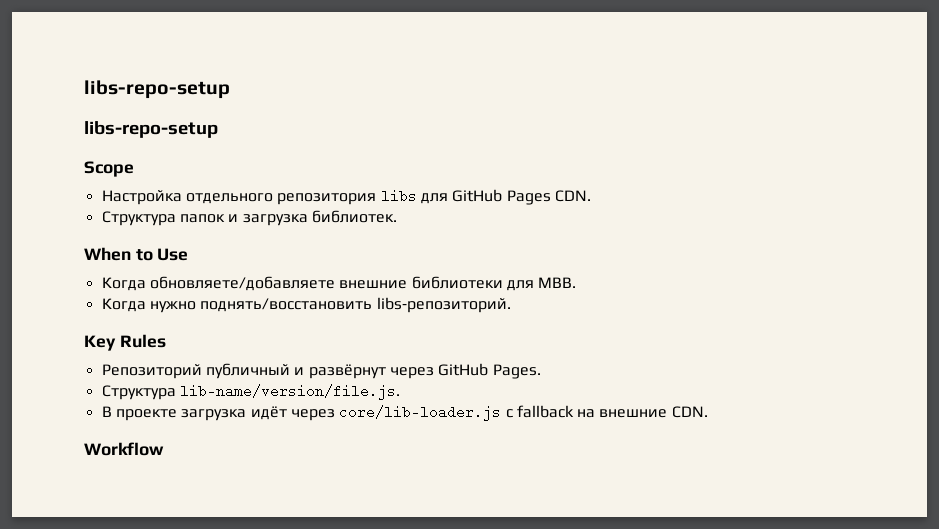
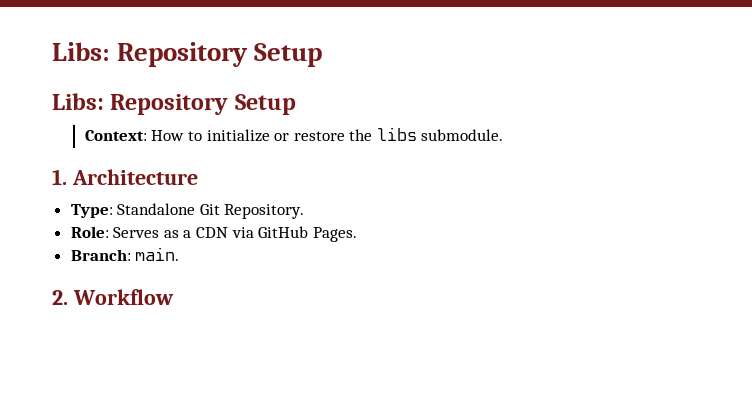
[84,80,230,99] [84,121,218,138] [84,161,134,177] [101,189,591,205] [101,210,397,226] [84,247,189,261] [101,276,577,291] [101,297,511,313] [84,334,166,351] [101,363,541,379] [101,384,400,400] [101,405,708,421] libs-repo-setup // libs-repo-setup // Scope // Настройка отдельного репозитория libs для GitHub Pages CDN. // Структура папок и загрузка библиотек. // When to Use // Когда обновляете/добавляете внешние библиотеки для MBB. // Когда нужно поднять/восстановить libs‑репозиторий. // Key Rules // Репозиторий публичный и развёрнут через GitHub Pages. // Структура lib-name/version/file.js. // В проекте загрузка идёт через core/lib-loader.js с fallback на внешние CDN. // -> [52,42,323,67] [52,93,296,115] [84,127,504,142] [52,169,198,185] [70,203,305,219] [70,226,357,242] [70,247,180,261] [52,290,68,305] Libs: Repository Setup // Libs: Repository Setup // Context: How to initialize or restore the libs submodule. // 1. Architecture // Type: Standalone Git Repository. // Role: Serves as a CDN via GitHub Pages. // Branch: main. // 2.

